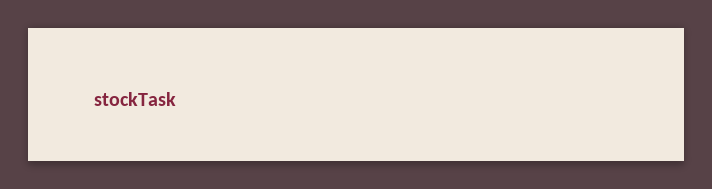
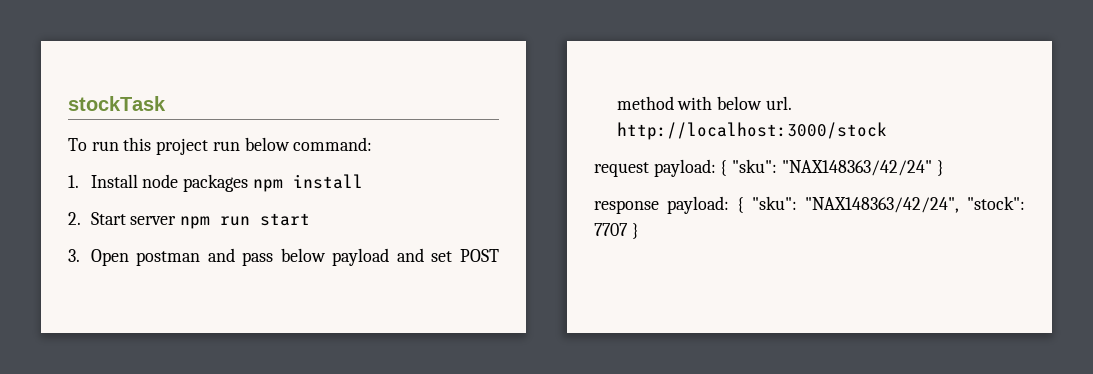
(176, 99) none -> [68,137,373,155] [68,174,363,192] [68,212,311,229] [68,248,499,266] [616,96,792,110] [616,122,887,140] [594,159,944,177] [594,196,1025,214] [594,223,639,239] // To run this project run below command: // 1. Install node packages npm install // 2. Start server npm run start // 3. Open postman and pass below payload and set POST method with below url. http://localhost:3000/stock // request payload: { "sku": "NAX148363/42/24" } // response payload: { "sku": "NAX148363/42/24", "stock": 7707 }

